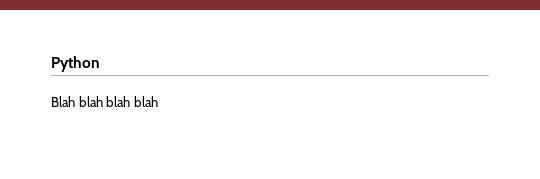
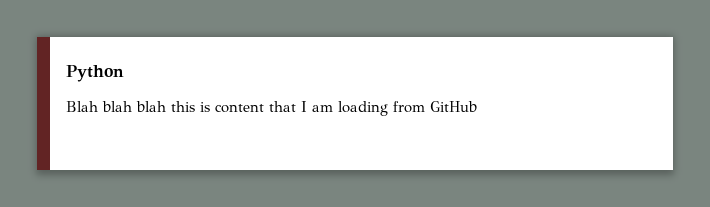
[133,96,158,107] blah -> [171,101,477,116] this is content that I am loading from GitHub

